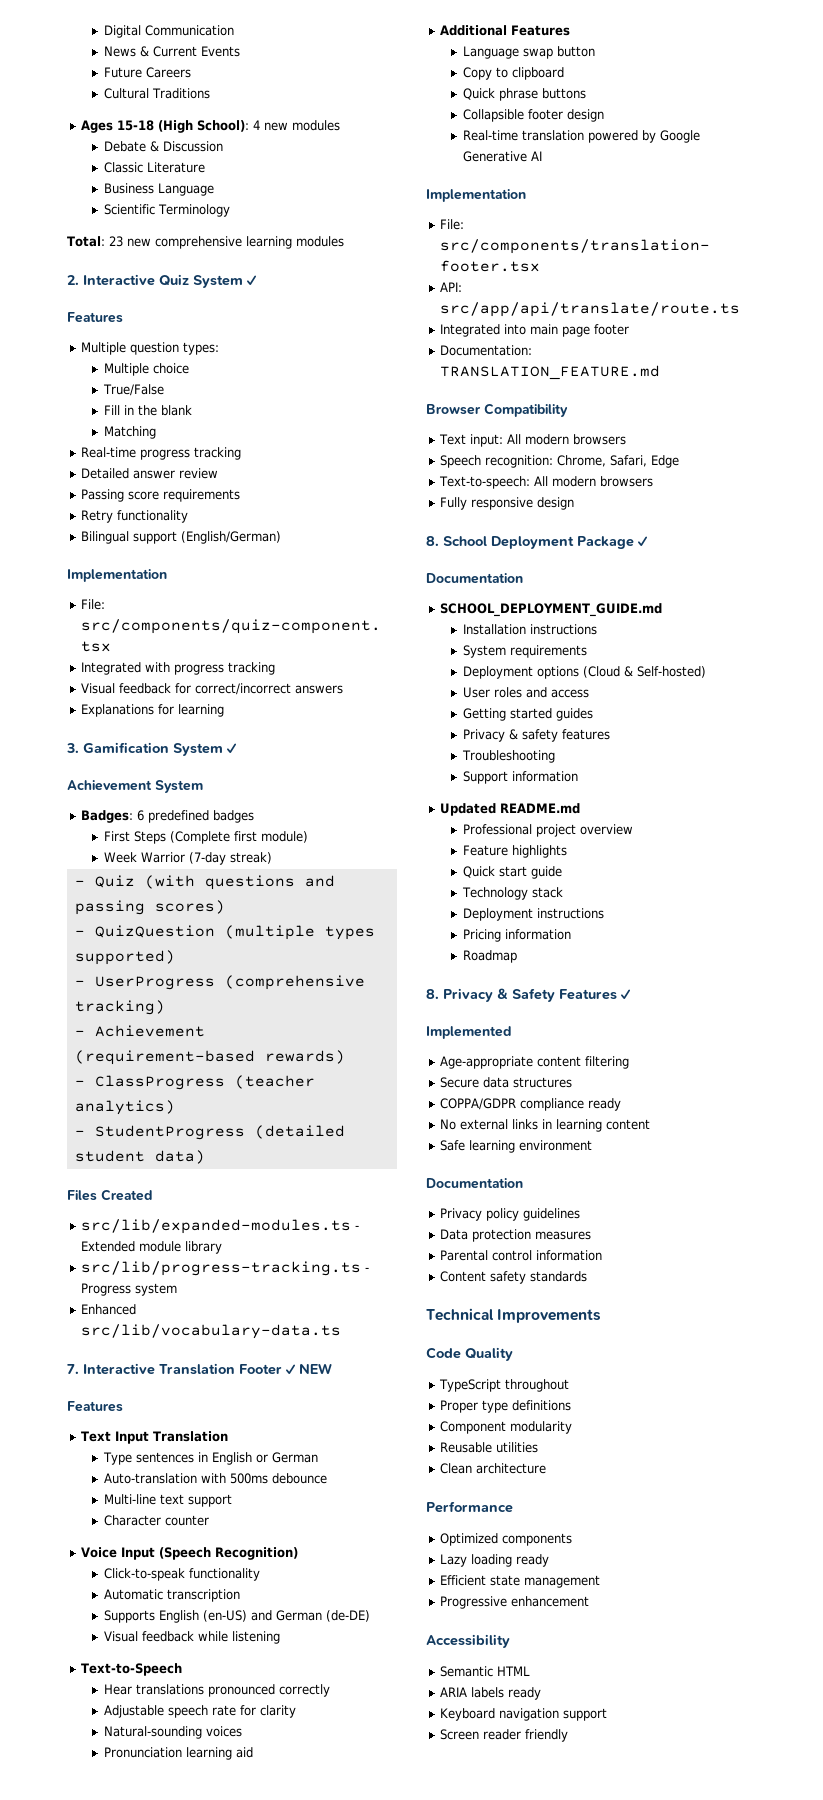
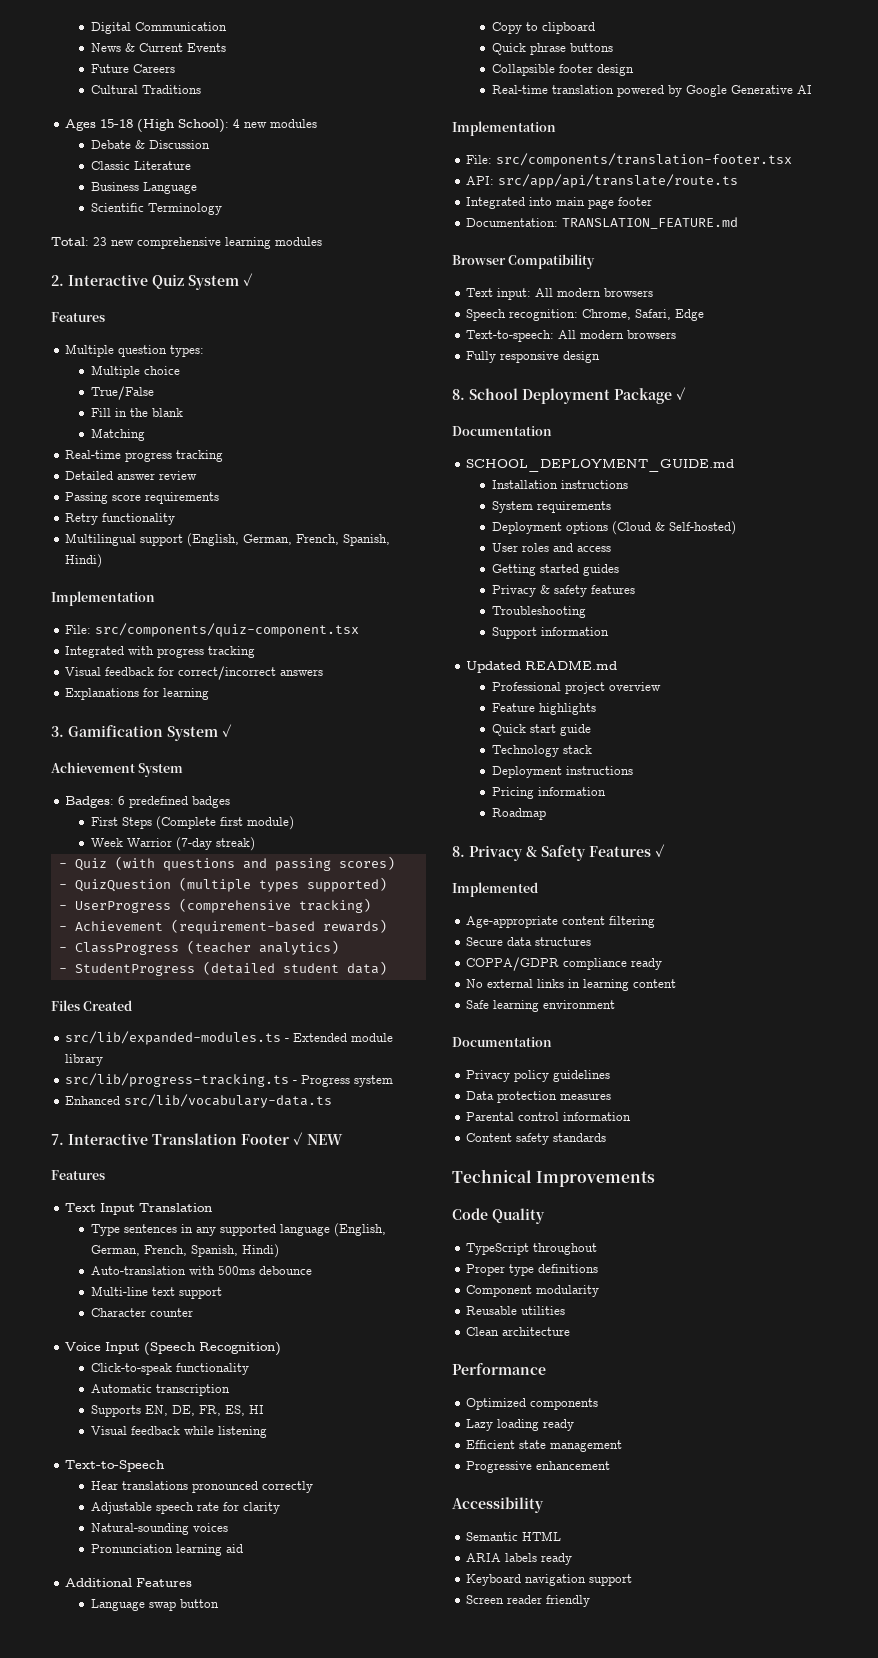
[81,531,282,544] Bilingual support (English/German) -> [65,533,391,547] [65,554,103,568] Multilingual support (English, German, French, Spanish, Hindi)
[212,1452,319,1465] English or German -> [195,1223,386,1237] [90,1244,279,1258] any supported language (English, German, French, Spanish, Hindi)
[159,1610,371,1623] English (en-US) and German (de-DE) -> [144,1405,264,1416] EN, DE, FR, ES, HI

